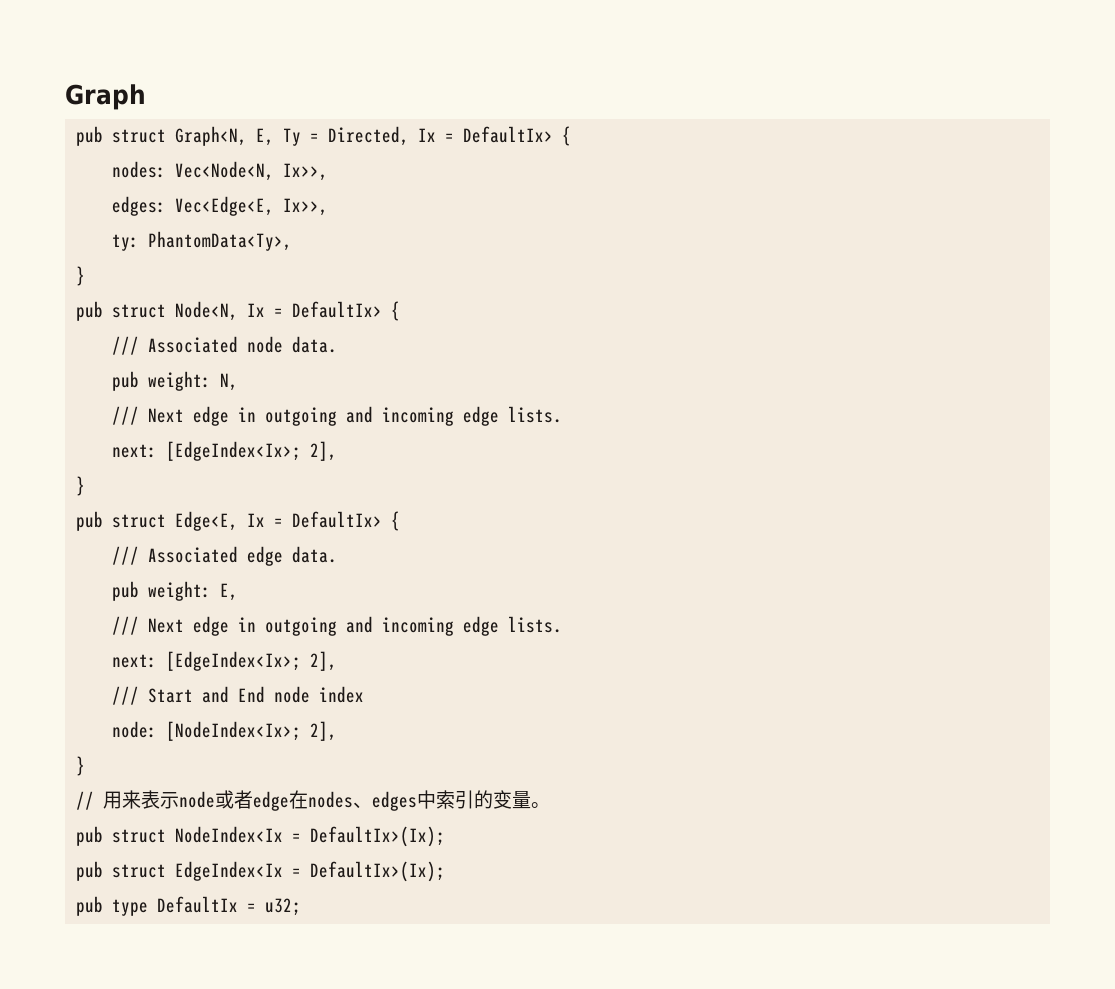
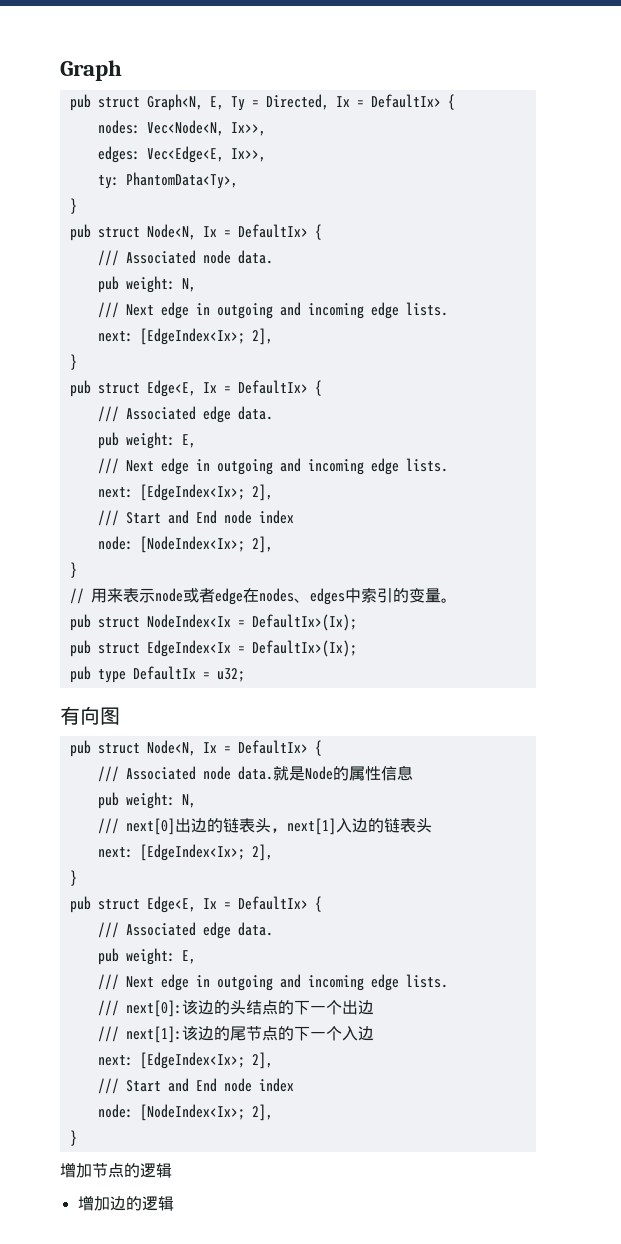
(301, 907) none -> [60,706,120,725] [69,740,322,757] [97,765,413,782] [97,792,196,809] [97,818,432,835] [97,844,273,861] [69,870,77,886] [69,896,322,913] [97,922,273,939] [97,948,196,965] [97,974,448,991] [97,1000,374,1017] [97,1026,374,1043] [97,1052,273,1069] [97,1078,294,1094] [97,1104,273,1121] [69,1130,77,1146] [60,1162,172,1178] [77,1195,174,1211] // 有向图 // pub struct Node<N, Ix = DefaultIx> { // /// Associated node data.就是Node的属性信息 // pub weight: N, // /// next[0]出边的链表头，next[1]入边的链表头 // next: [EdgeIndex<Ix>; 2], // } // pub struct Edge<E, Ix = DefaultIx> { // /// Associated edge data. // pub weight: E, // /// Next edge in outgoing and incoming edge lists. // /// next[0]:该边的头结点的下一个出边 // /// next[1]:该边的尾节点的下一个入边 // next: [EdgeIndex<Ix>; 2], // /// Start and End node index // node: [NodeIndex<Ix>; 2], // } // 增加节点的逻辑 // 增加边的逻辑

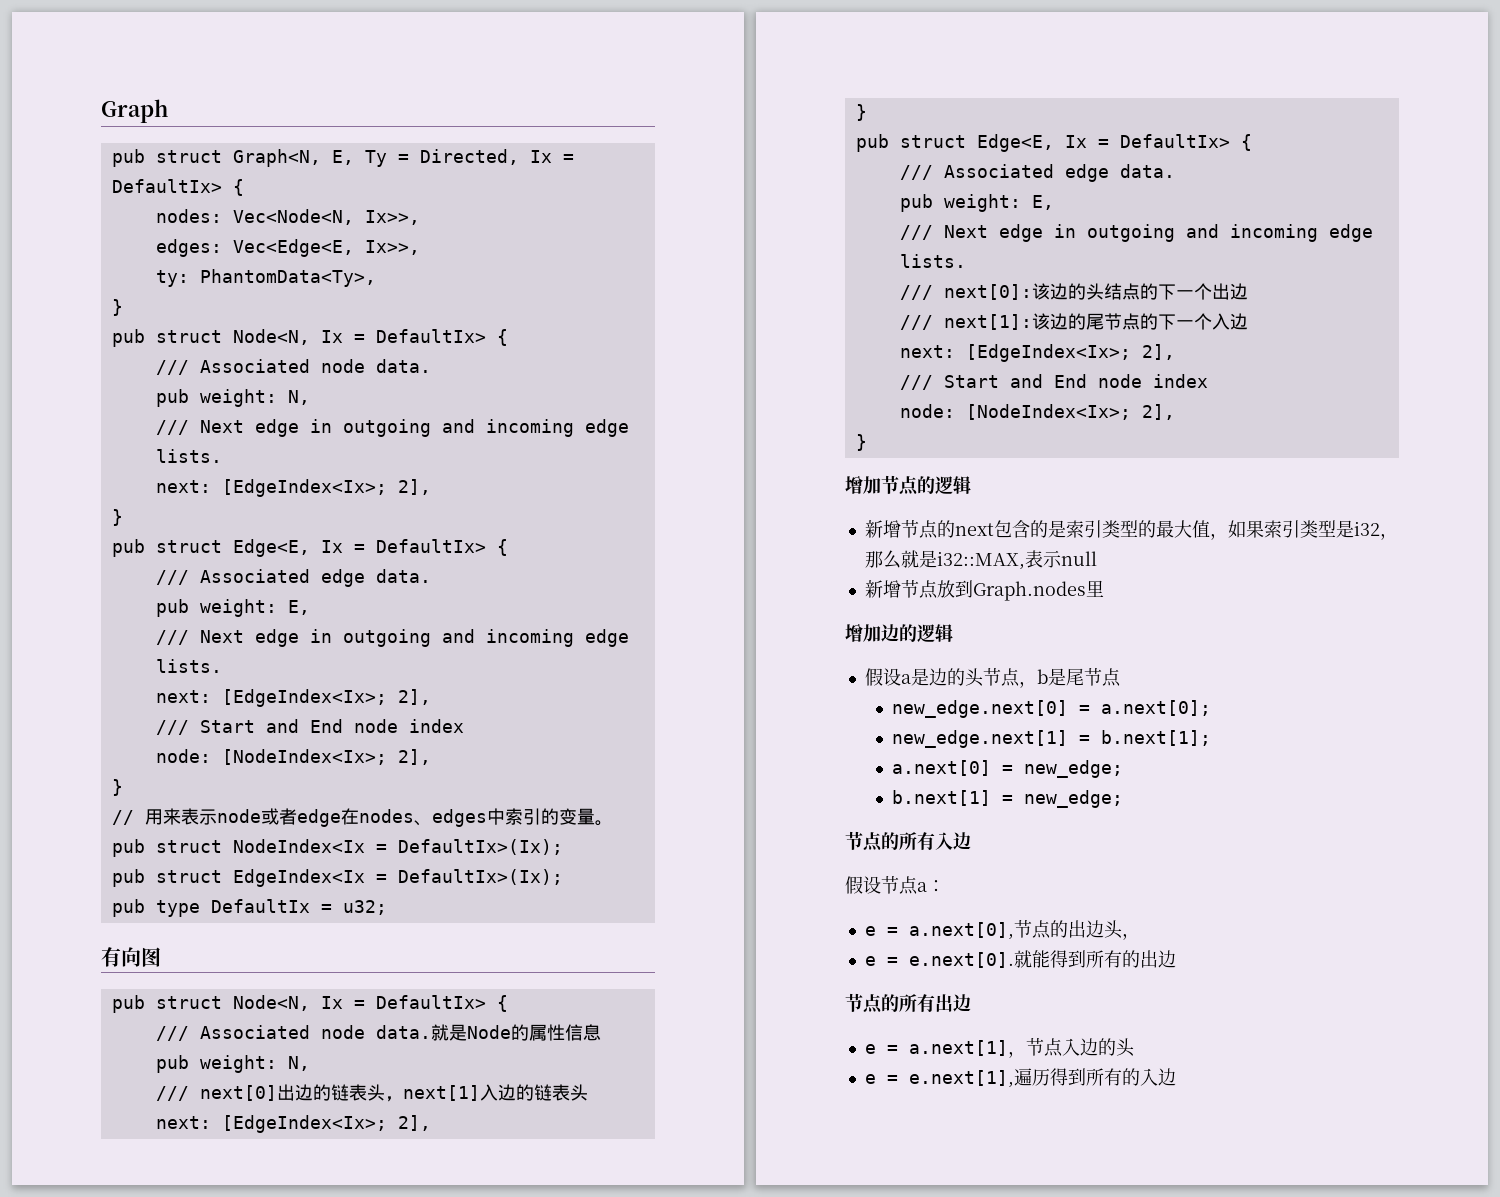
[77,1195,174,1211] 增加边的逻辑 -> [864,520,1398,540] [864,550,1097,570] [864,580,1104,601] [845,624,953,642] [864,668,1121,688] [892,700,1212,718] [892,730,1212,748] [892,760,1124,778] [892,790,1124,808] [845,831,971,852] [845,876,945,895] [864,920,1140,940] [864,950,1176,968] [845,993,971,1014] [864,1038,1135,1058] [864,1068,1176,1088] 新增节点的next包含的是索引类型的最大值，如果索引类型是i32，那么就是i32::MAX,表示null // 新增节点放到Graph.nodes里 // 增加边的逻辑 // 假设a是边的头节点，b是尾节点 // new_edge.next[0] = a.next[0]; // new_edge.next[1] = b.next[1]; // a.next[0] = new_edge; // b.next[1] = new_edge; // 节点的所有入边 // 假设节点a： // e = a.next[0],节点的出边头， // e = e.next[0].就能得到所有的出边 // 节点的所有出边 // e = a.next[1]，节点入边的头 // e = e.next[1],遍历得到所有的入边

